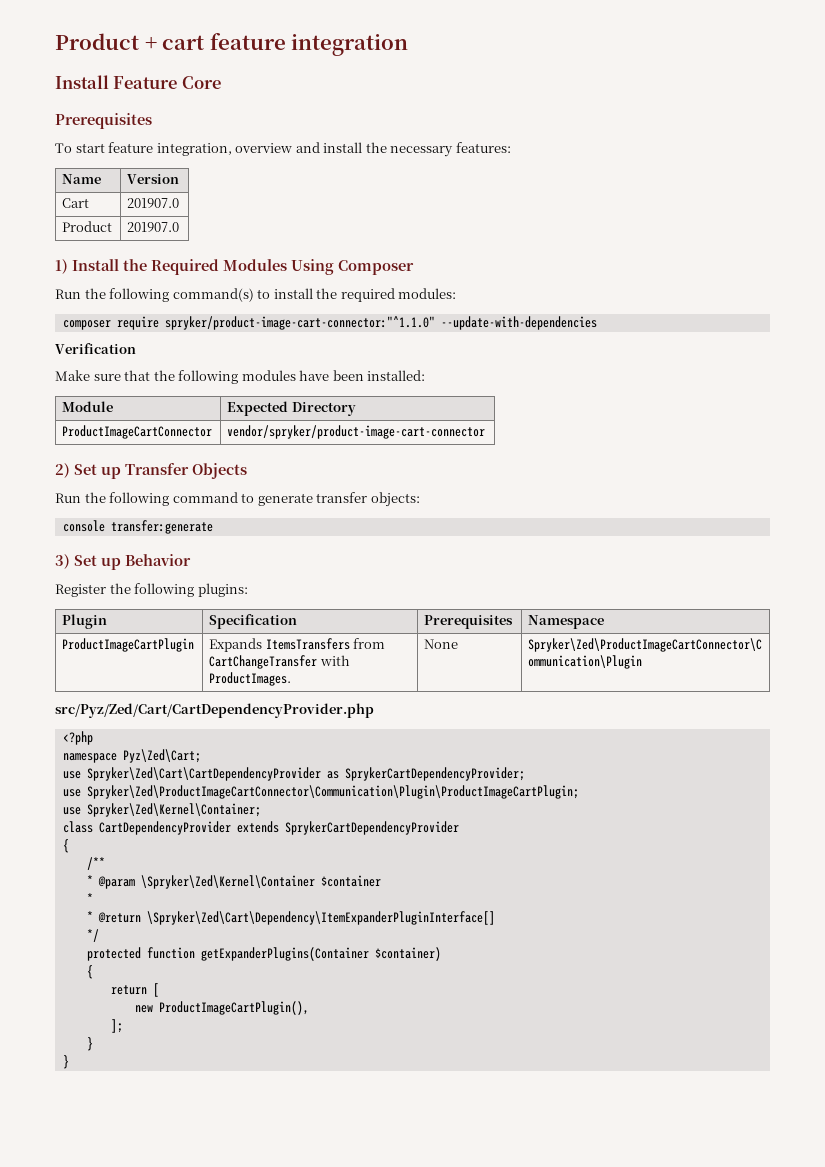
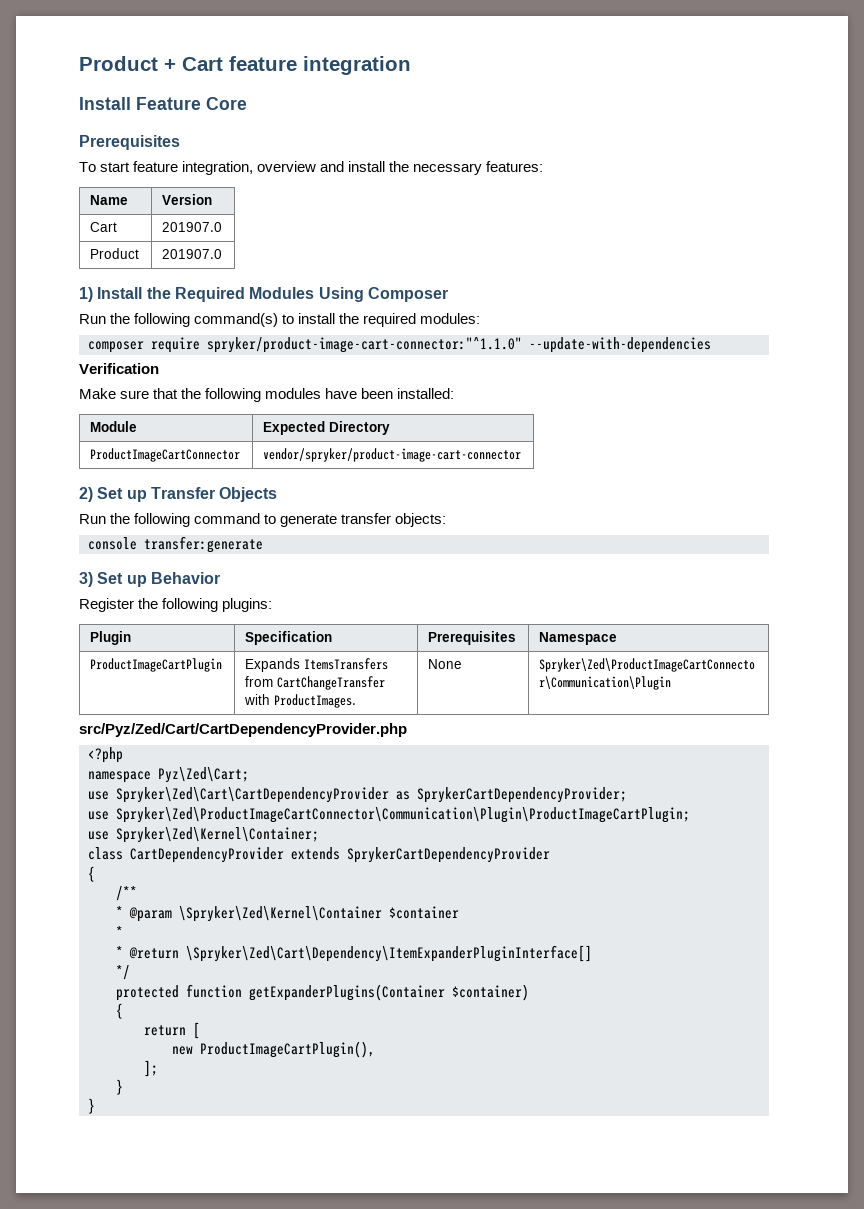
[162,35,205,50] cart -> [182,57,223,71] Cart

